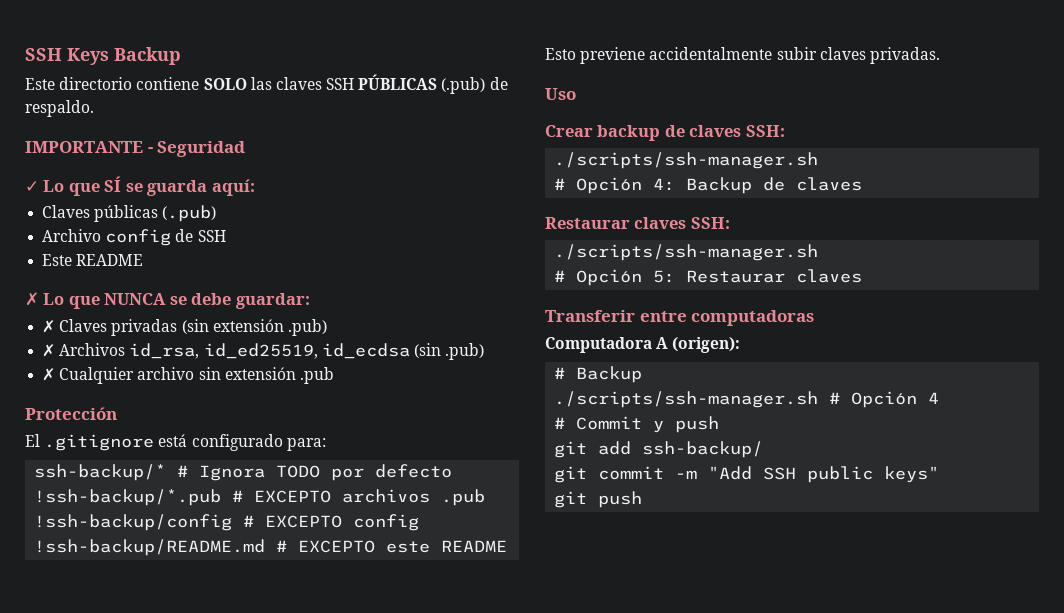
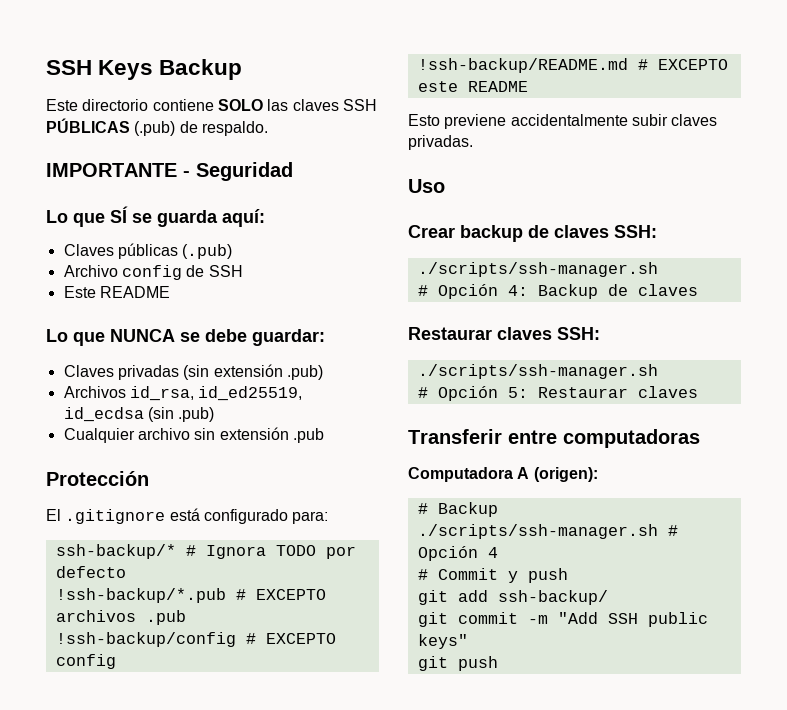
[25,181,39,192] ✓ -> (293, 171) none
[25,292,39,306] ✗ -> (170, 292) none
[42,320,56,333] ✗ -> (325, 337) none
[42,344,56,357] ✗ -> (323, 372) none
[42,368,56,381] ✗ -> (215, 414) none

